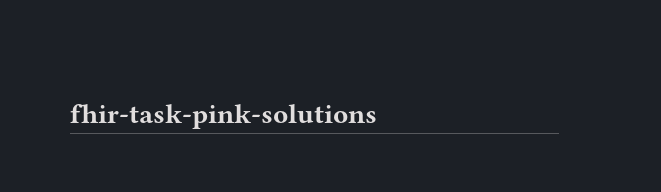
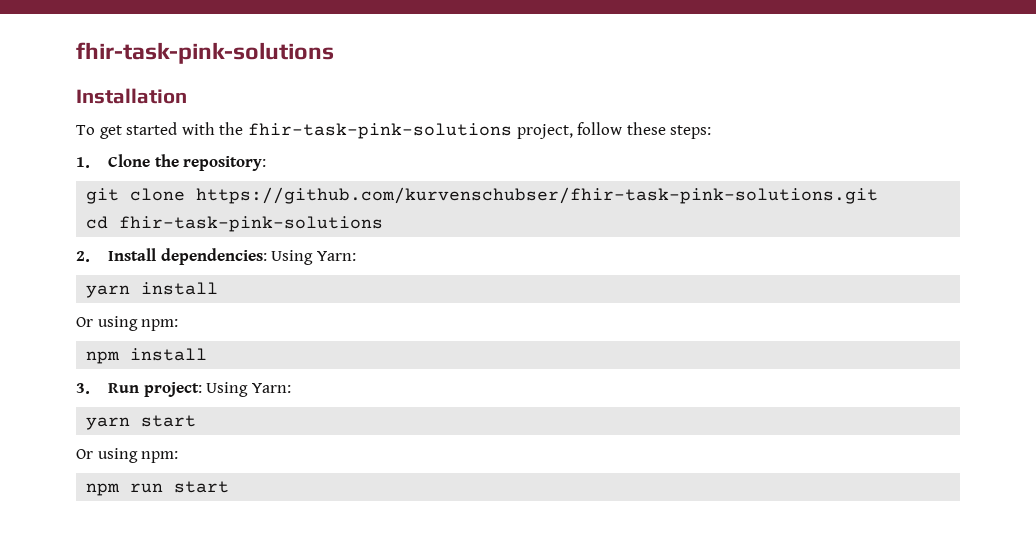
[70,104,377,129] fhir-task-pink-solutions -> [76,42,334,64] [76,88,187,104] [76,122,712,139] [76,154,267,171] [86,187,879,204] [86,216,384,232] [76,248,356,265] [86,282,219,298] [76,316,179,331] [86,348,208,364] [76,382,291,397] [86,415,197,430] [76,448,179,463] [86,481,230,496] fhir-task-pink-solutions // Installation // To get started with the fhir-task-pink-solutions project, follow these steps: // 1. Clone the repository: // git clone https://github.com/kurvenschubser/fhir-task-pink-solutions.git // cd fhir-task-pink-solutions // 2. Install dependencies: Using Yarn: // yarn install // Or using npm: // npm install // 3. Run project: Using Yarn: // yarn start // Or using npm: // npm run start

